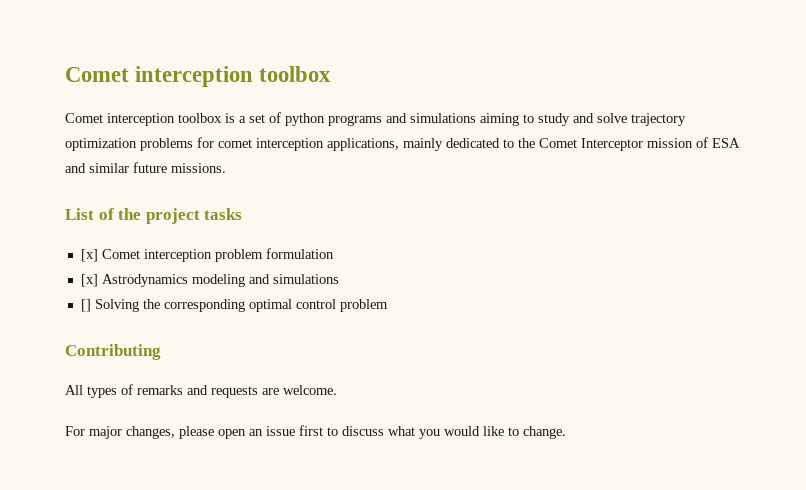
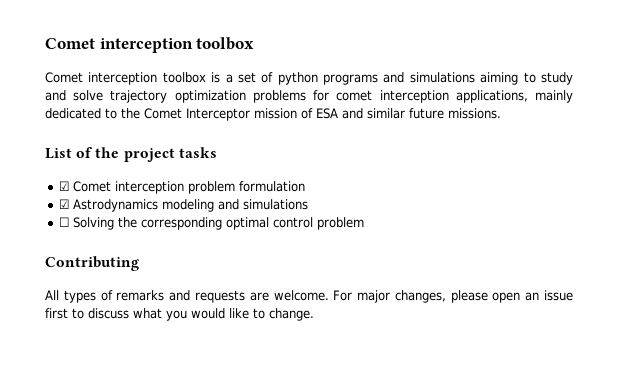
[80,249,98,262] [x] -> [59,181,70,191] ☑
[80,274,98,287] [x] -> [59,199,70,209] ☑
[80,299,91,312] [] -> [59,217,70,227] ☐
(337, 390) // -> (329, 295) none

